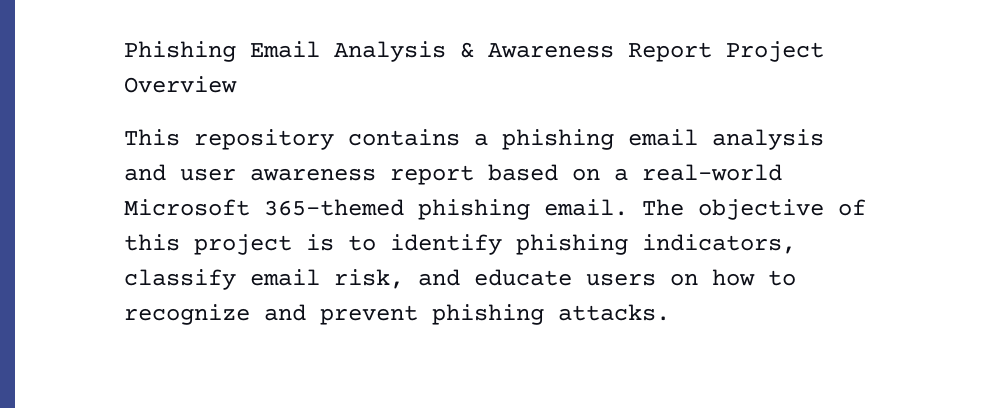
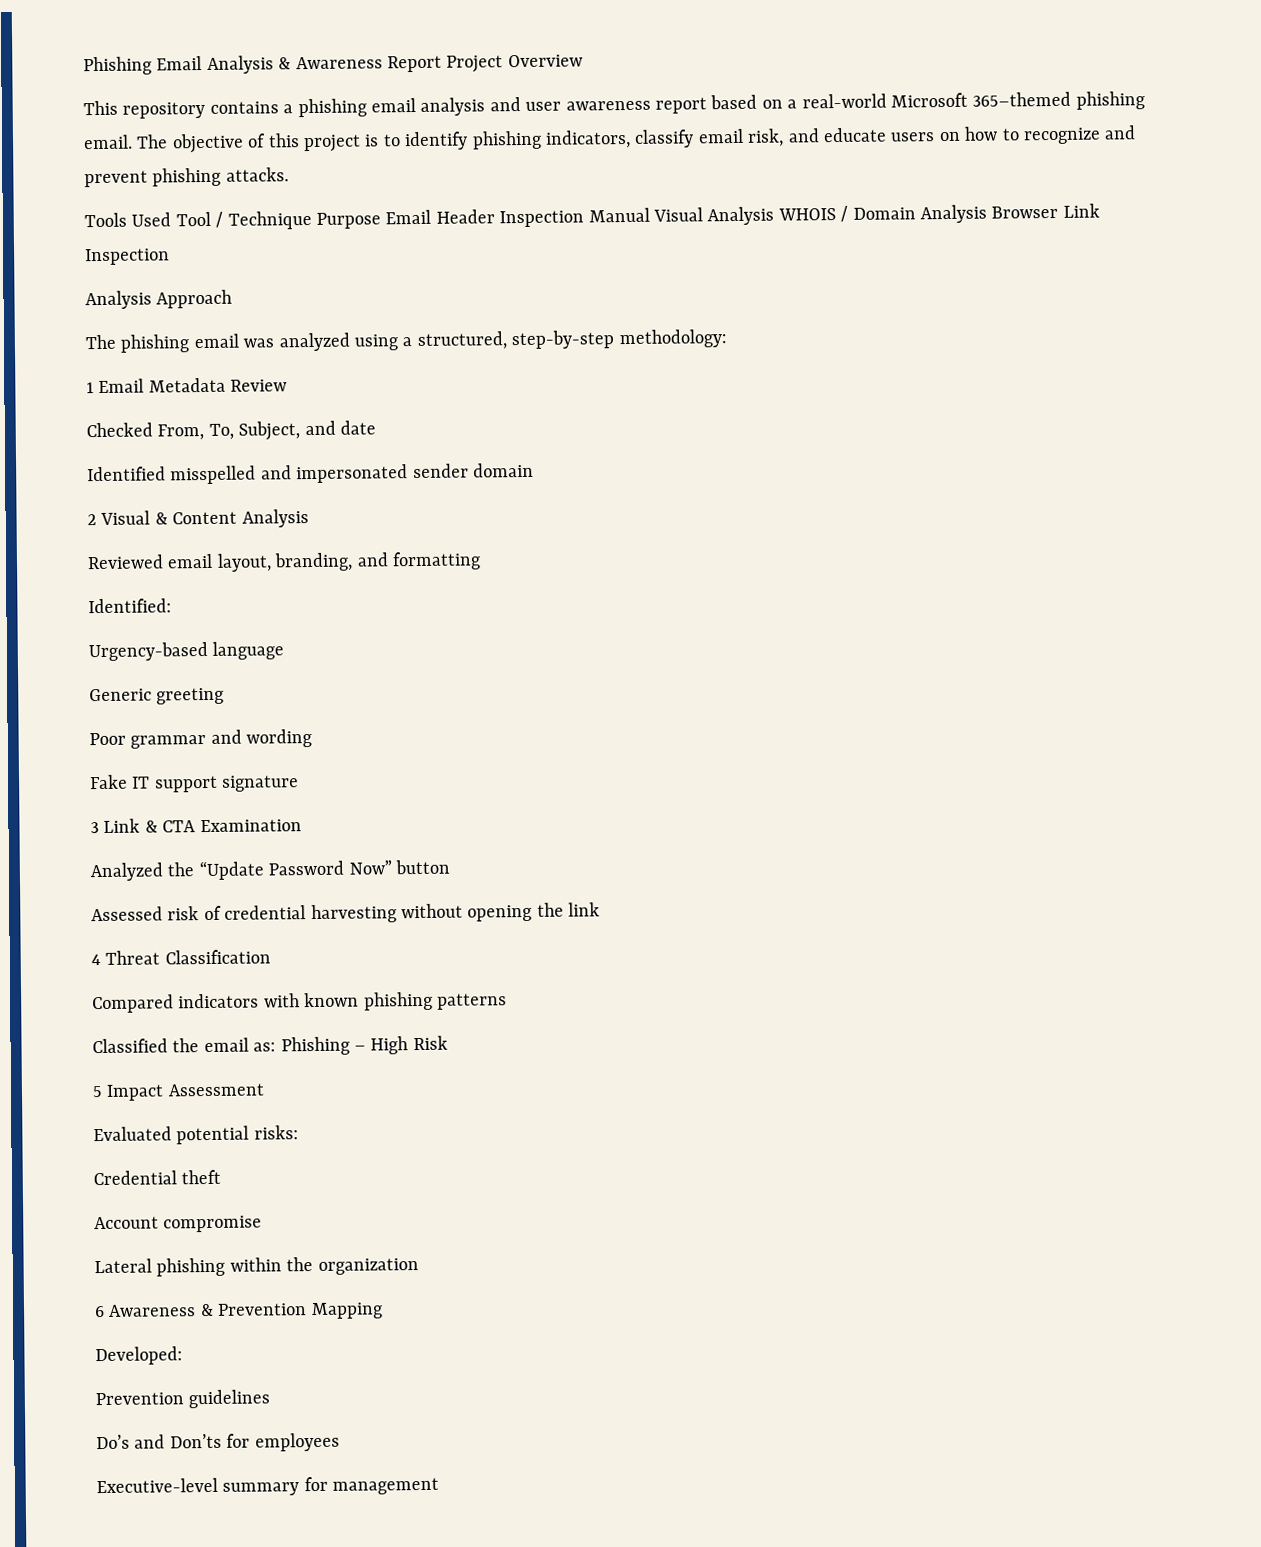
(670, 312) none -> [84,203,1100,230] [85,248,170,266] [85,289,233,310] [85,329,727,353] [86,377,288,394] [86,420,376,441] [87,462,534,485] [87,509,309,528] [87,551,481,572] [88,598,172,614] [88,641,285,662] [89,687,225,705] [89,728,313,749] [89,774,300,793] [90,818,302,834] [90,859,450,882] [91,902,601,924] [91,949,271,966] [92,991,507,1014] [92,1035,448,1056] [92,1083,265,1101] [93,1125,299,1145] [93,1169,222,1186] [94,1215,263,1233] [94,1257,419,1277] [94,1302,383,1320] [95,1346,183,1366] [95,1389,271,1409] [96,1432,340,1452] [96,1476,440,1496] // Tools Used Tool / Technique Purpose Email Header Inspection Manual Visual Analysis WHOIS / Domain Analysis Browser Link Inspection // Analysis Approach // The phishing email was analyzed using a structured, step-by-step methodology: // 1 Email Metadata Review // Checked From, To, Subject, and date // Identified misspelled and impersonated sender domain // 2 Visual & Content Analysis // Reviewed email layout, branding, and formatting // Identified: // Urgency-based language // Generic greeting // Poor grammar and wording // Fake IT support signature // 3 Link & CTA Examination // Analyzed the “Update Password Now” button // Assessed risk of credential harvesting without opening the link // 4 Threat Classification // Compared indicators with known phishing patterns // Classified the email as: Phishing – High Risk // 5 Impact Assessment // Evaluated potential risks: // Credential theft // Account compromise // Lateral phishing within the organization // 6 Awareness & Prevention Mapping // Developed: // Prevention guidelines // Do’s and Don’ts for employees // Executive-level summary for management

